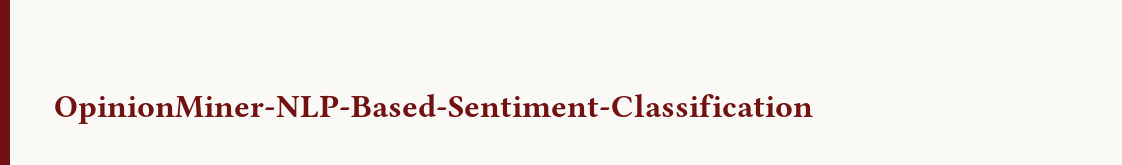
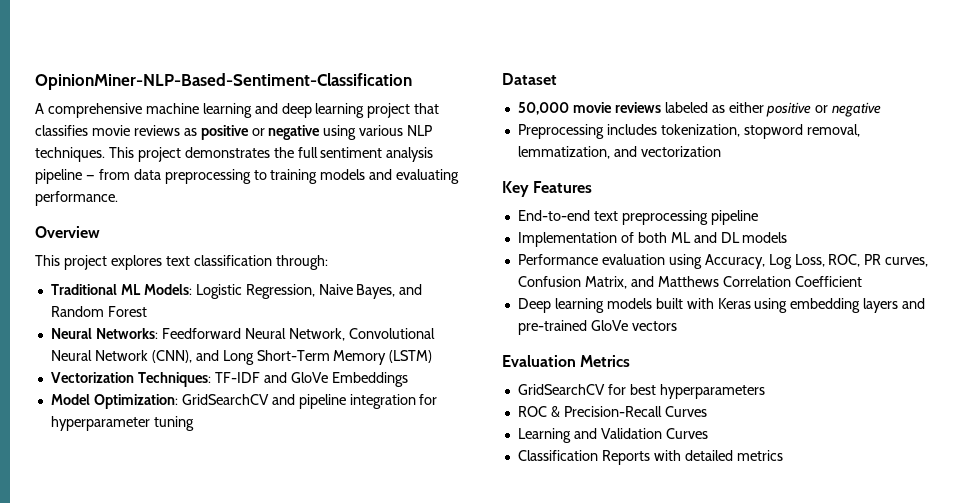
(813, 109) none -> [35,103,440,118] [35,125,433,140] [35,147,434,162] [35,169,460,184] [35,191,118,206] [35,226,100,238] [35,255,328,270] [50,284,423,299] [50,306,147,317] [50,328,435,341] [50,350,433,365] [50,372,408,387] [50,394,438,409] [50,416,194,431] [502,73,557,85] [517,102,882,117] [517,124,860,139] [517,146,721,159] [502,181,593,197] [517,210,758,225] [517,232,788,247] [517,254,929,269] [517,276,862,289] [517,298,926,313] [517,320,677,335] [502,355,631,367] [517,384,765,399] [517,406,707,417] [517,428,708,443] [517,450,783,465] // A comprehensive machine learning and deep learning project that classifies movie reviews as positive or negative using various NLP techniques. This project demonstrates the full sentiment analysis pipeline — from data preprocessing to training models and evaluating performance. // Overview // This project explores text classification through: // Traditional ML Models: Logistic Regression, Naive Bayes, and Random Forest // Neural Networks: Feedforward Neural Network, Convolutional Neural Network (CNN), and Long Short-Term Memory (LSTM) // Vectorization Techniques: TF-IDF and GloVe Embeddings // Model Optimization: GridSearchCV and pipeline integration for hyperparameter tuning // Dataset // 50,000 movie reviews labeled as either positive or negative // Preprocessing includes tokenization, stopword removal, lemmatization, and vectorization // Key Features // End-to-end text preprocessing pipeline // Implementation of both ML and DL models // Performance evaluation using Accuracy, Log Loss, ROC, PR curves, Confusion Matrix, and Matthews Correlation Coefficient // Deep learning models built with Keras using embedding layers and pre-trained GloVe vectors // Evaluation Metrics // GridSearchCV for best hyperparameters // ROC & Precision-Recall Curves // Learning and Validation Curves // Classification Reports with detailed metrics

